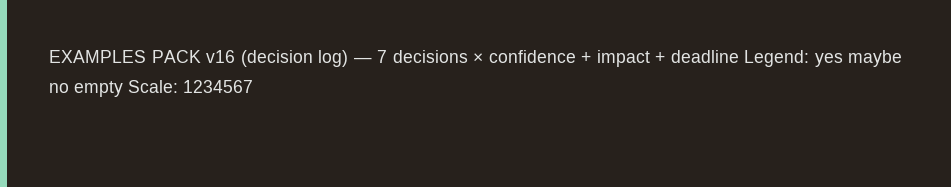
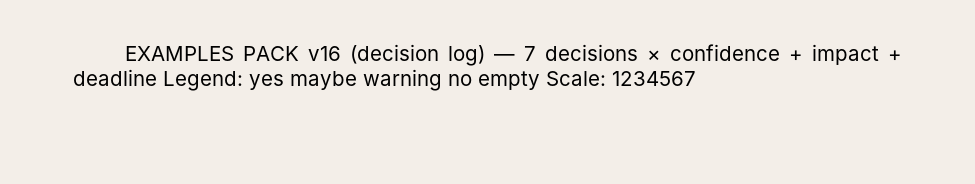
(902, 58) none -> [363,69,442,91] warning

